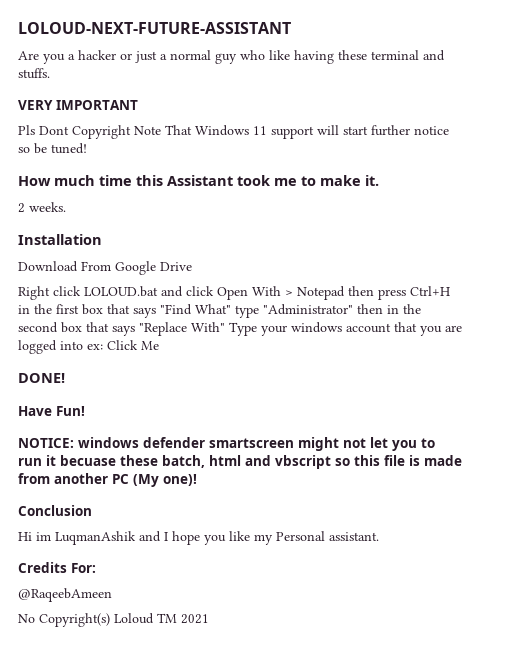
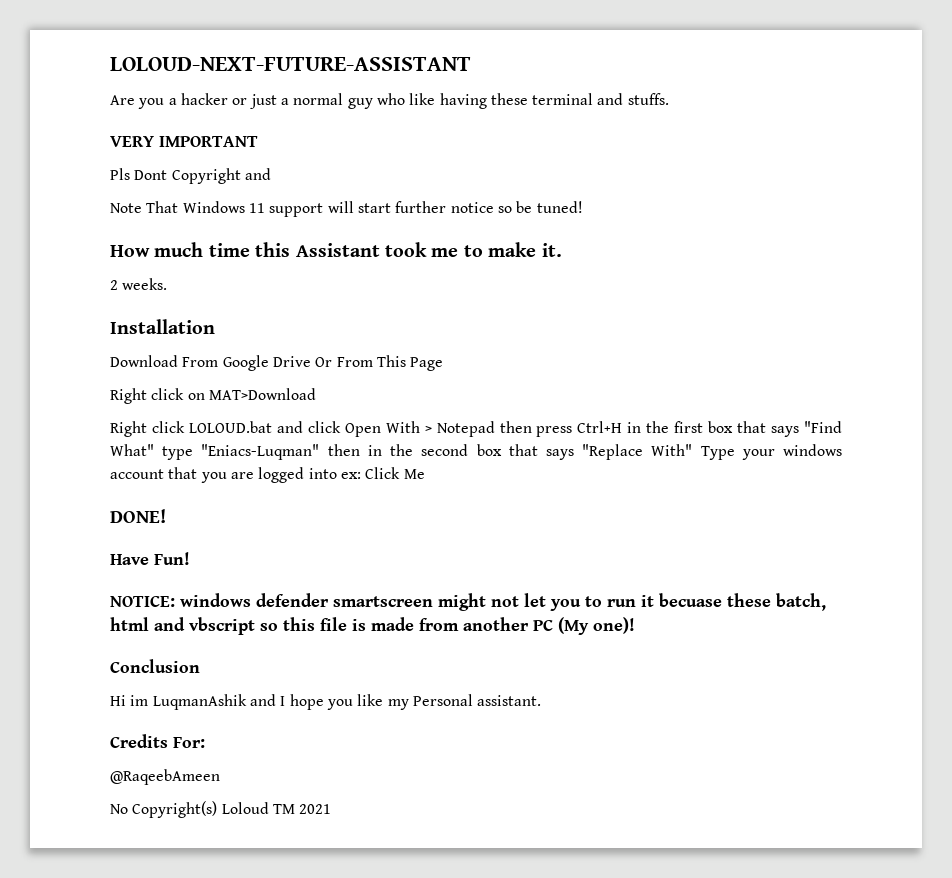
(131, 132) none -> [244,168,271,180] and //
(192, 266) none -> [315,355,444,371] [110,388,316,404] Or From This Page // Right click on MAT>Download
[263,304,353,315] "Administrator" -> [201,444,320,460] "Eniacs-Luqman"

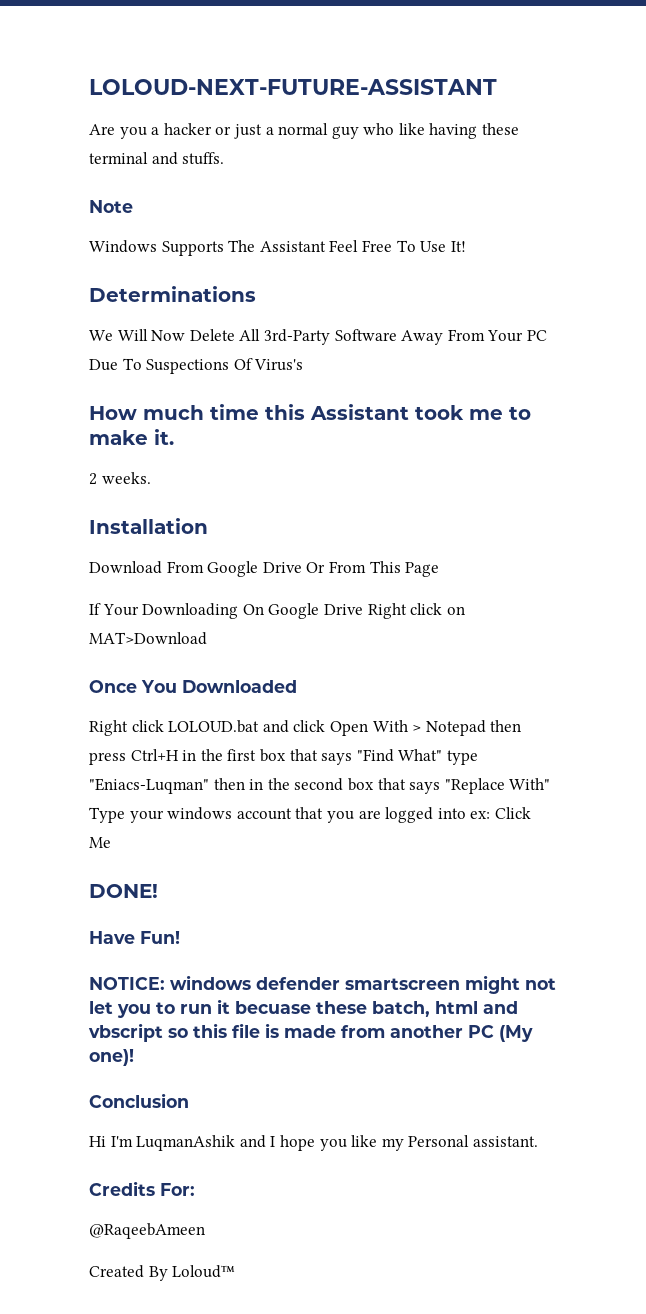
[110,136,258,147] [110,168,271,184] [110,201,583,217] VERY IMPORTANT // Pls Dont Copyright and // Note That Windows 11 support will start further notice so be tuned! -> [89,200,133,213] [89,240,466,256] [89,286,256,302] [89,329,547,345] [89,358,304,374] Note // Windows Supports The Assistant Feel Free To Use It! // Determinations // We Will Now Delete All 3rd-Party Software Away From Your PC Due To Suspections Of Virus's
(444, 364) none -> [89,603,363,619] If Your Downloading On Google Drive
(316, 394) none -> [89,680,297,693] // Once You Downloaded
[130,695,149,706] im -> [110,1136,133,1147] I'm
[110,801,332,818] No Copyright(s) Loloud TM 2021 -> [89,1265,236,1281] Created By Loloud™

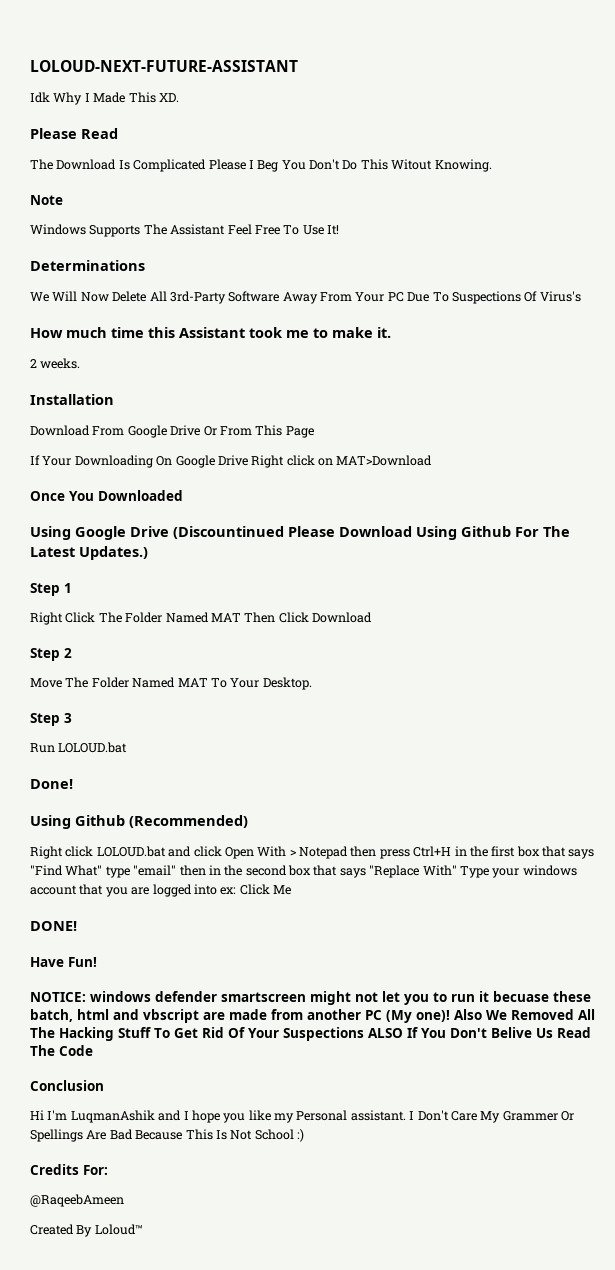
[89,123,520,139] [89,152,225,165] Are you a hacker or just a normal guy who like having these terminal and stuffs. -> [30,92,179,105] [30,128,118,139] [30,159,492,172] Idk Why I Made This XD. // Please Read // The Download Is Complicated Please I Beg You Don't Do This Witout Knowing.
(297, 686) none -> [30,526,570,540] [30,546,148,560] [30,583,72,596] [30,612,372,625] [30,648,72,661] [30,677,312,690] [30,713,72,726] [30,742,128,753] [30,779,73,789] [30,815,248,829] // Using Google Drive (Discountinued Please Download Using Github For The Latest Updates.) // Step 1 // Right Click The Folder Named MAT Then Click Download // Step 2 // Move The Folder Named MAT To Your Desktop. // Step 3 // Run LOLOUD.bat // Done! // Using Github (Recommended)
[89,778,209,794] "Eniacs-Luqman" -> [133,865,177,876] "email"
[168,1023,279,1038] so this file is -> [203,1012,225,1020] are
(134, 1057) none -> [454,1009,595,1020] [30,1027,591,1041] [30,1045,93,1056] Also We Removed All The Hacking Stuff To Get Rid Of Your Suspections ALSO If You Don't Belive Us Read The Code
(538, 1141) none -> [409,1110,574,1123] [30,1129,304,1142] I Don't Care My Grammer Or Spellings Are Bad Because This Is Not School :)

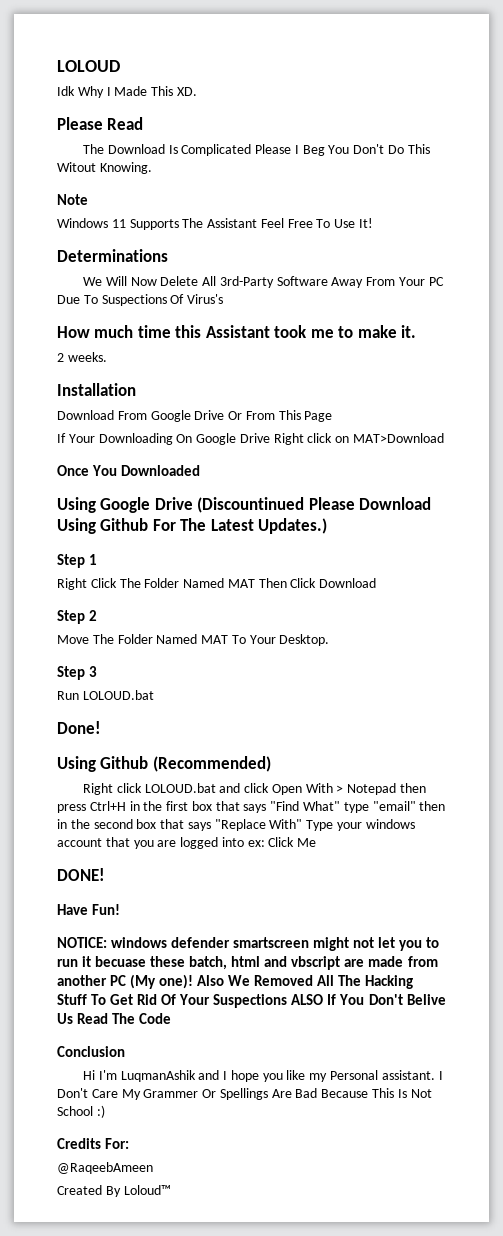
[30,60,298,72] LOLOUD-NEXT-FUTURE-ASSISTANT -> [57,60,120,72] LOLOUD
(86, 229) none -> [111,219,126,228] 11

